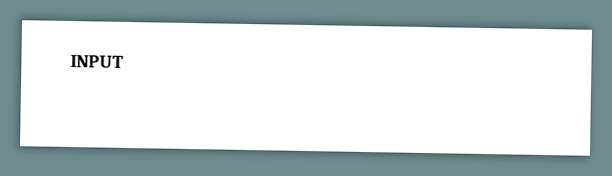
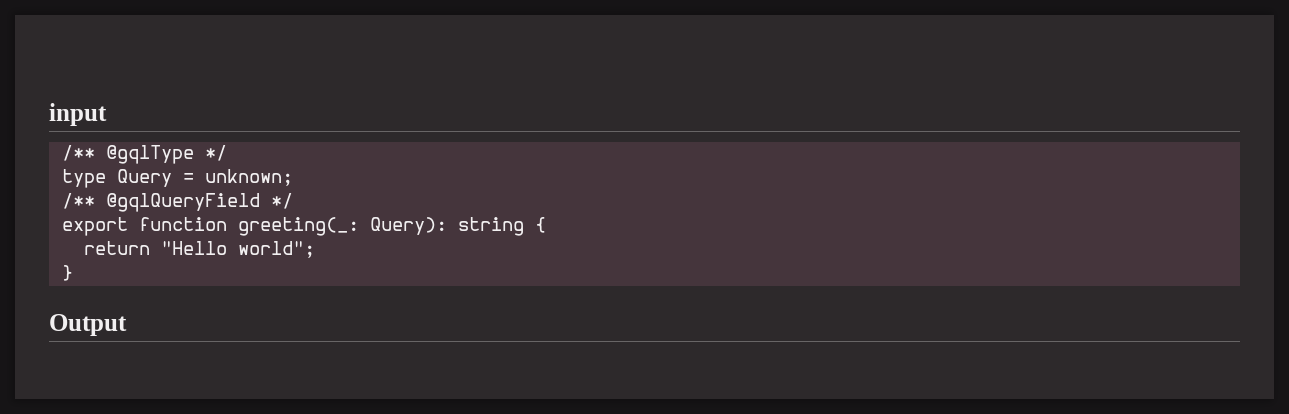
[70,55,124,68] INPUT -> [49,103,107,126] [61,145,227,164] [61,169,293,188] [61,193,293,212] [61,217,546,236] [83,241,315,258] [61,265,73,281] [49,314,127,336] input // /** @gqlType */ // type Query = unknown; // /** @gqlQueryField */ // export function greeting(_: Query): string { // return "Hello world"; // } // Output

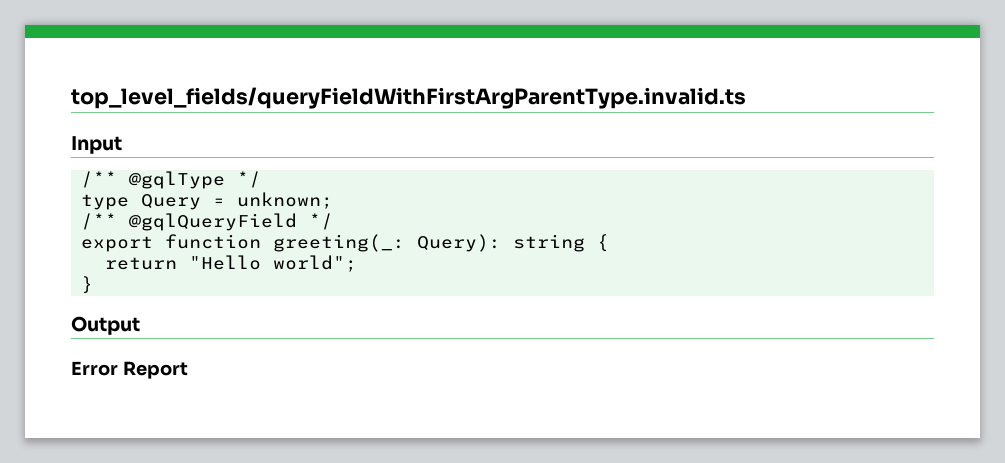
[49,103,107,126] input -> [71,87,746,109] [71,136,122,154] top_level_fields/queryFieldWithFirstArgParentType.invalid.ts // Input
(127, 325) none -> [71,361,188,379] // Error Report

